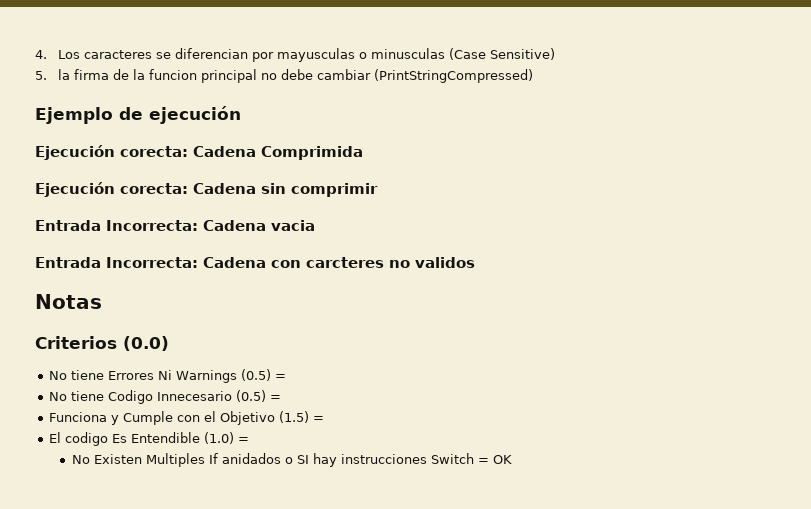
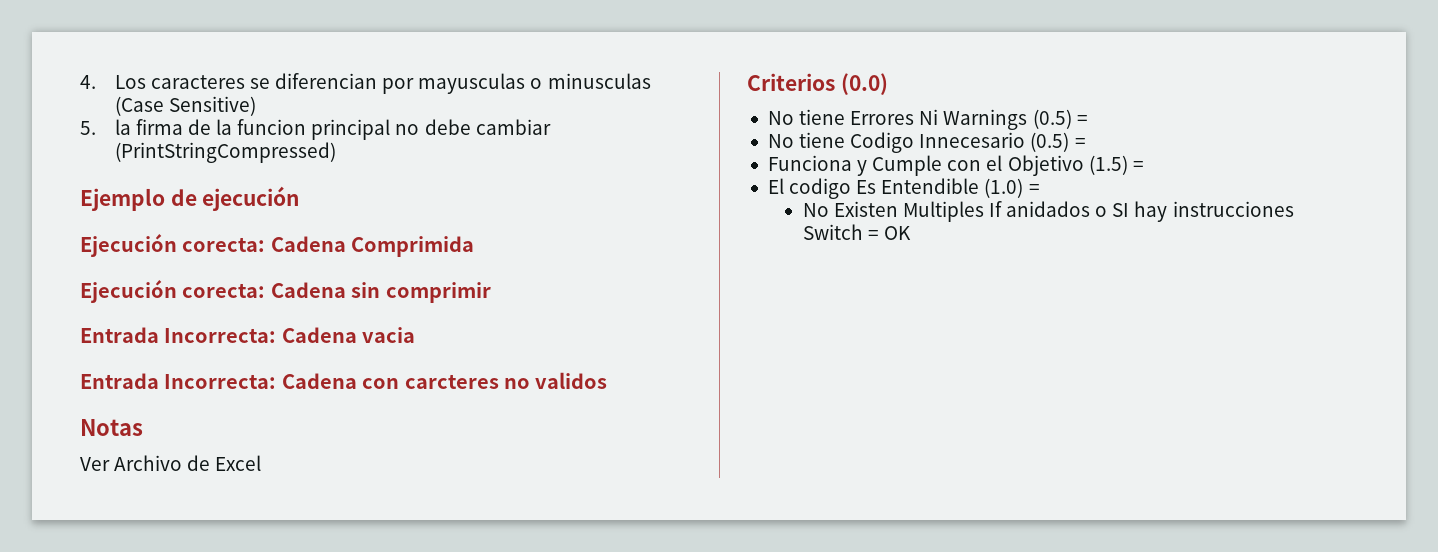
(102, 301) none -> [80,455,262,471] // Ver Archivo de Excel

